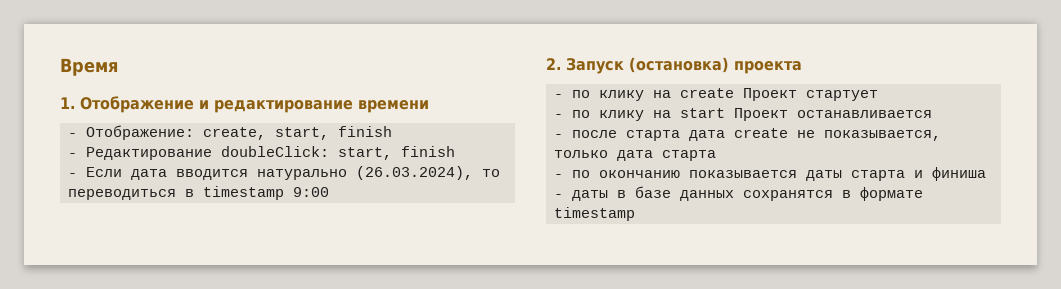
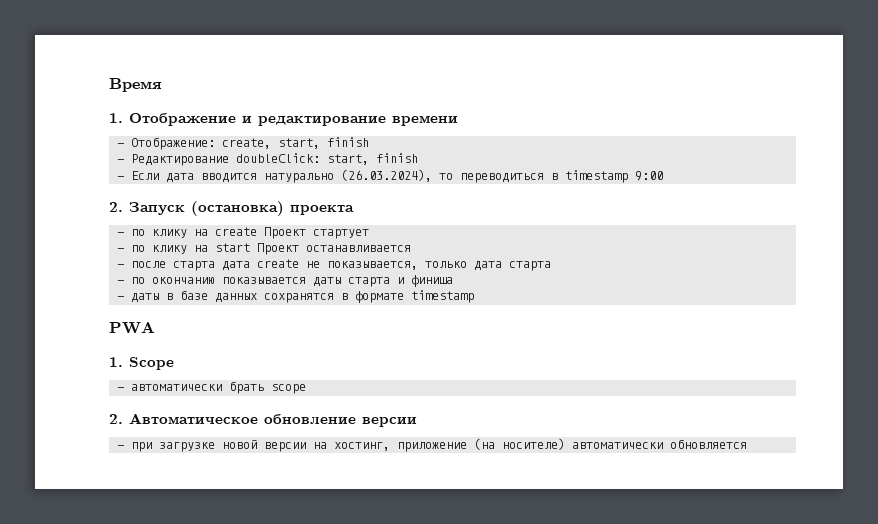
(636, 214) none -> [109,322,155,334] [109,357,174,370] [117,381,307,394] [109,413,417,427] [117,438,748,452] // PWA // 1. Scope // - автоматически брать scope // 2. Автоматическое обновление версии // - при загрузке новой версии на хостинг, приложение (на носителе) автоматически обновляется

